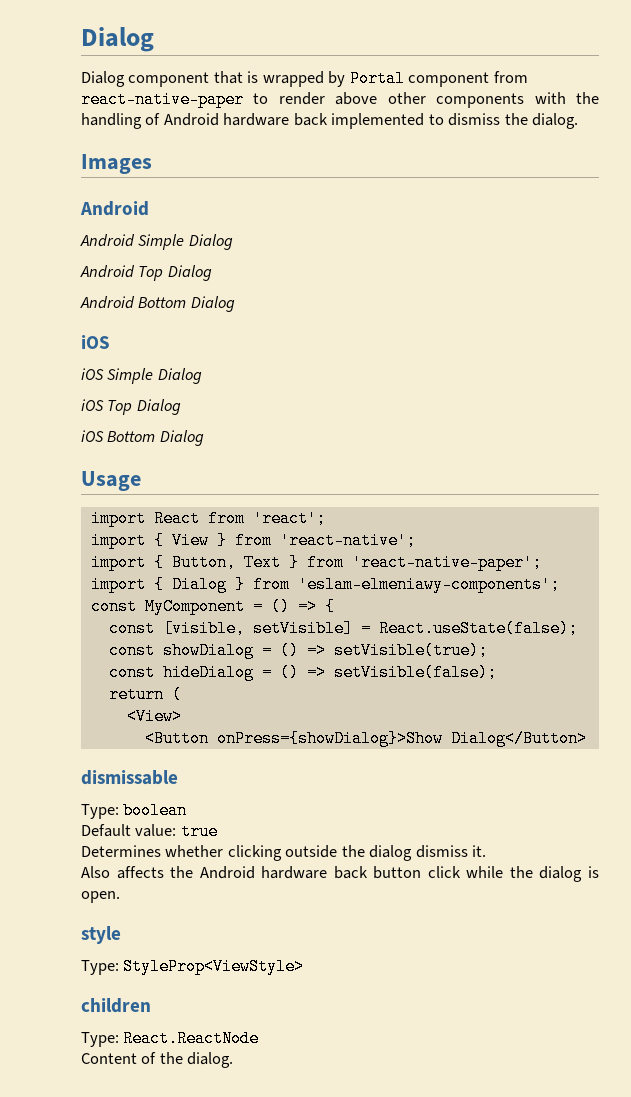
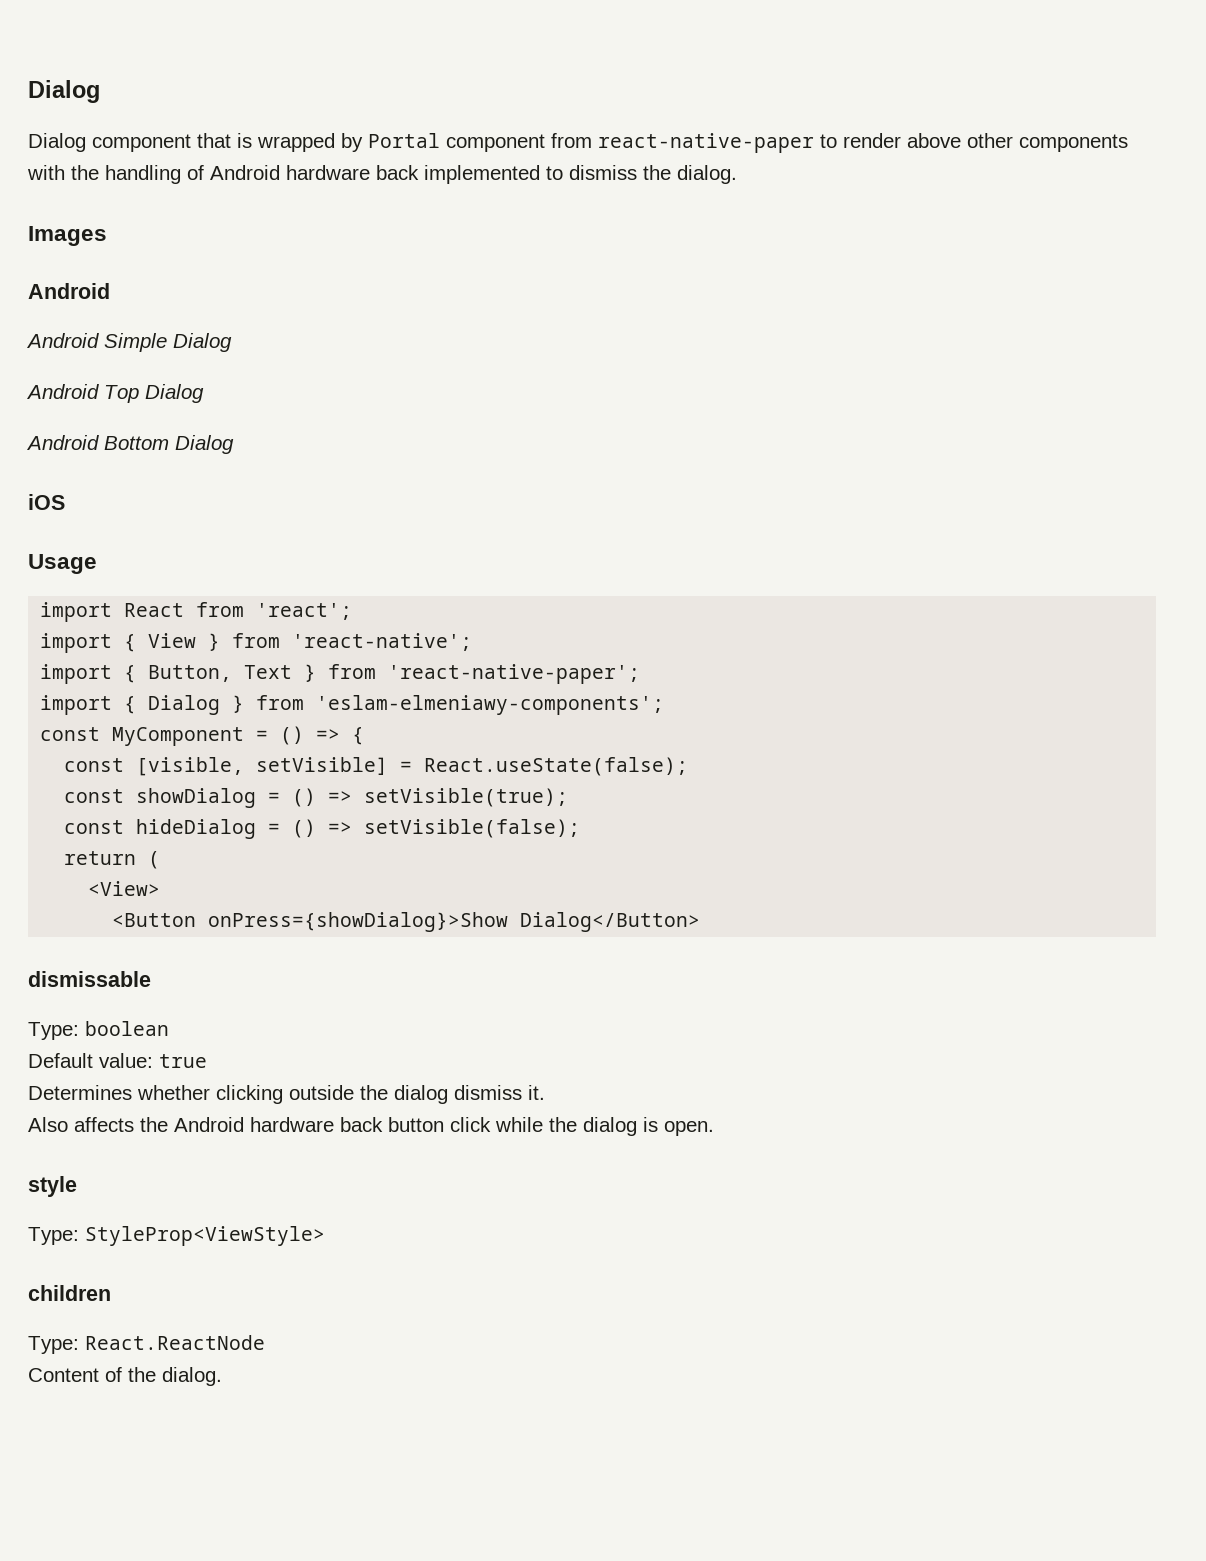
[81,368,202,384] [81,399,181,415] [81,430,204,446] // iOS Simple Dialog // iOS Top Dialog // iOS Bottom Dialog -> (65, 502) none

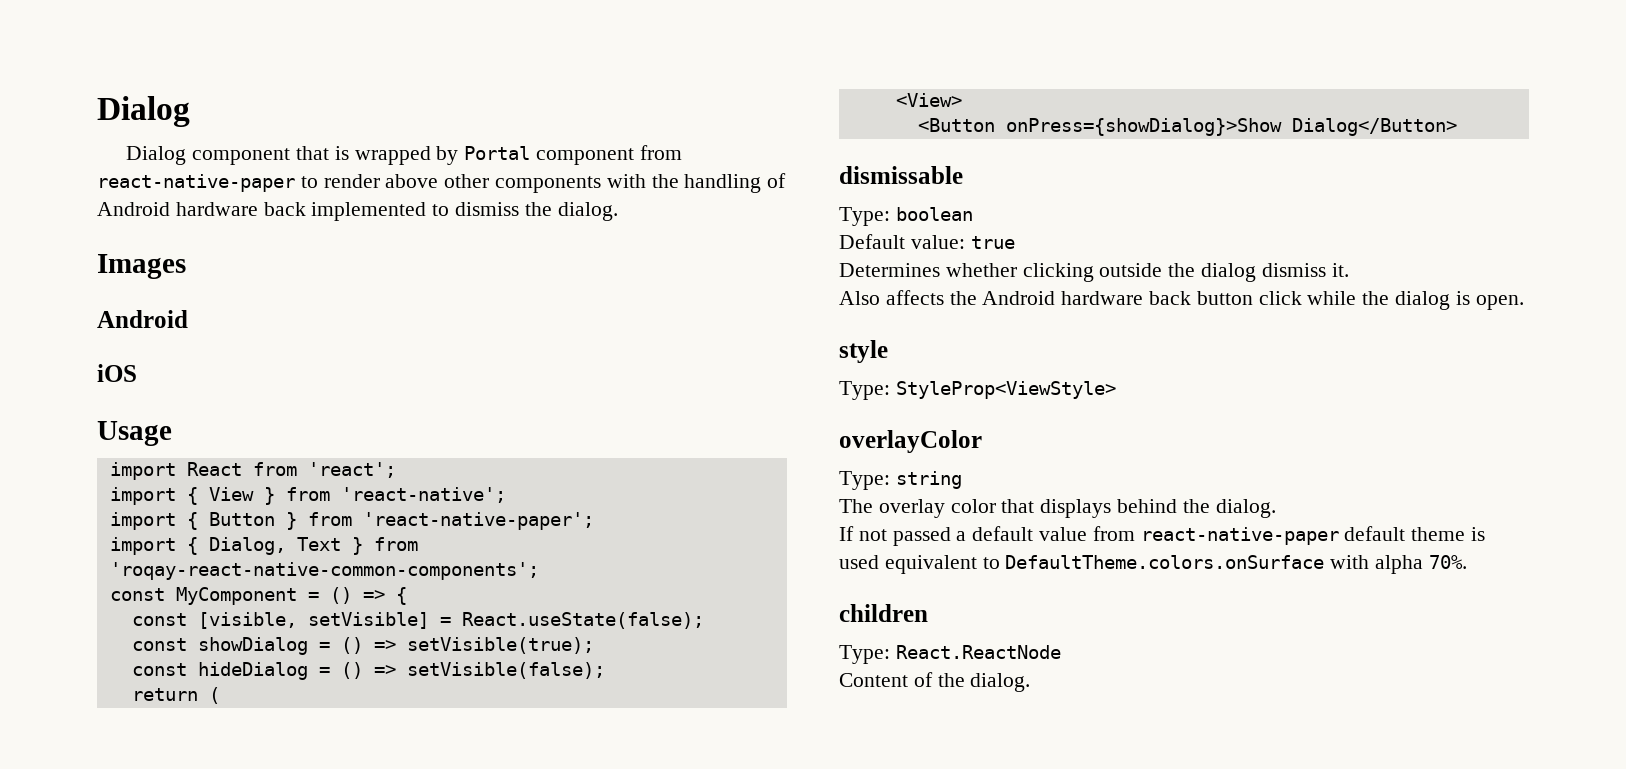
[26,333,232,352] [26,384,204,403] [26,435,234,454] // Android Simple Dialog // Android Top Dialog // Android Bottom Dialog -> (188, 319) none
[148,665,293,682] Button, Text -> [208,512,275,526] Button
[148,695,665,715] Dialog } from 'eslam-elmeniawy-components'; -> [208,537,418,555] [109,562,539,580] Dialog, Text } from 'roqay-react-native-common-components';
(325, 1236) none -> [839,430,982,453] [839,471,962,490] [839,499,1276,518] [839,526,1486,546] [839,555,1467,574] // overlayColor // Type: string // The overlay color that displays behind the dialog. // If not passed a default value from react-native-paper default theme is used equivalent to DefaultTheme.colors.onSurface with alpha 70%.

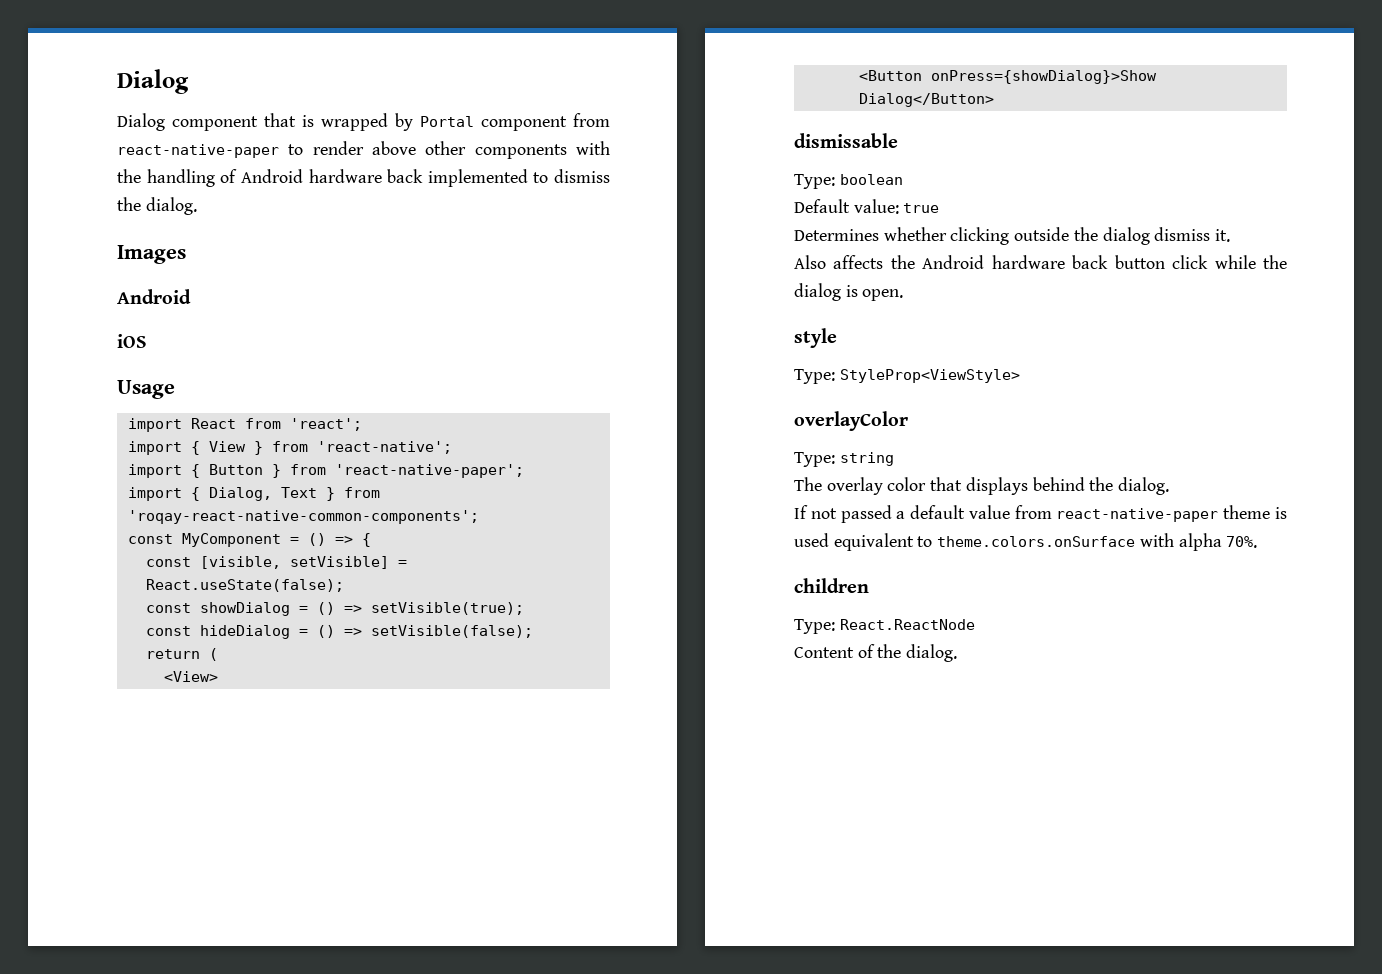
[1344,526,1406,541] default -> (1219, 515) none
[1005,555,1325,569] DefaultTheme.colors.onSurface -> [937,536,1136,547] theme.colors.onSurface

